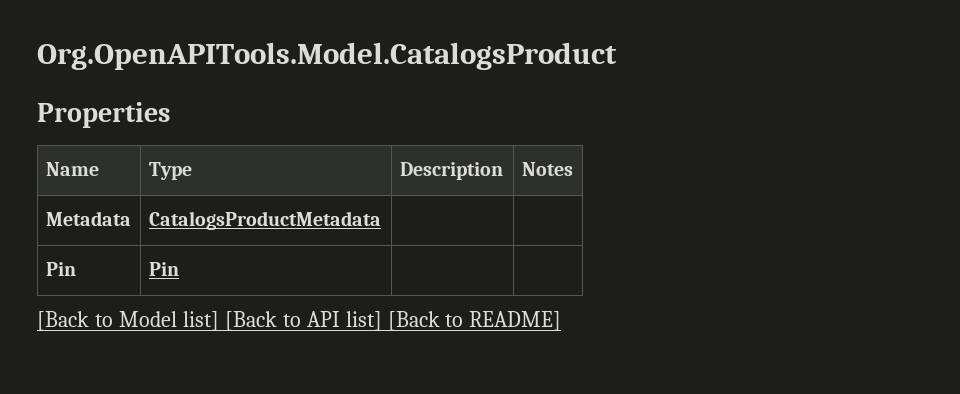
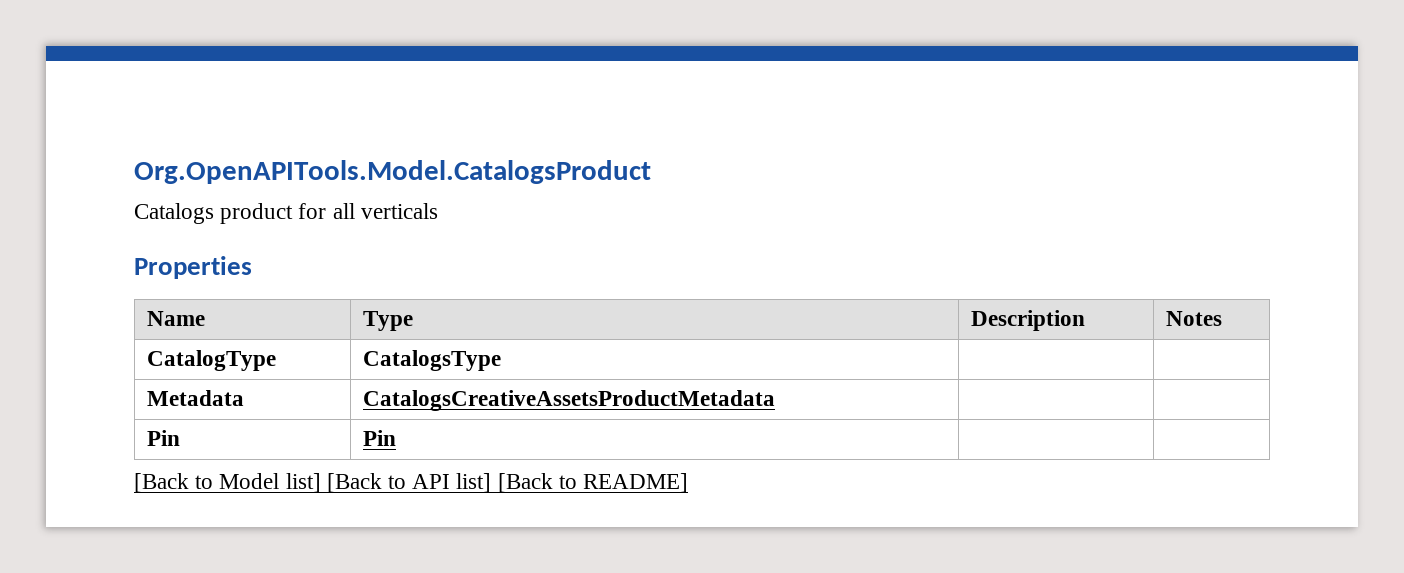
(617, 56) none -> [134,203,438,224] // Catalogs product for all verticals
(573, 169) none -> [147,350,277,371] [363,350,502,371] // CatalogType | CatalogsType | |
[148,211,381,230] CatalogsProductMetadata -> [363,390,776,411] CatalogsCreativeAssetsProductMetadata

